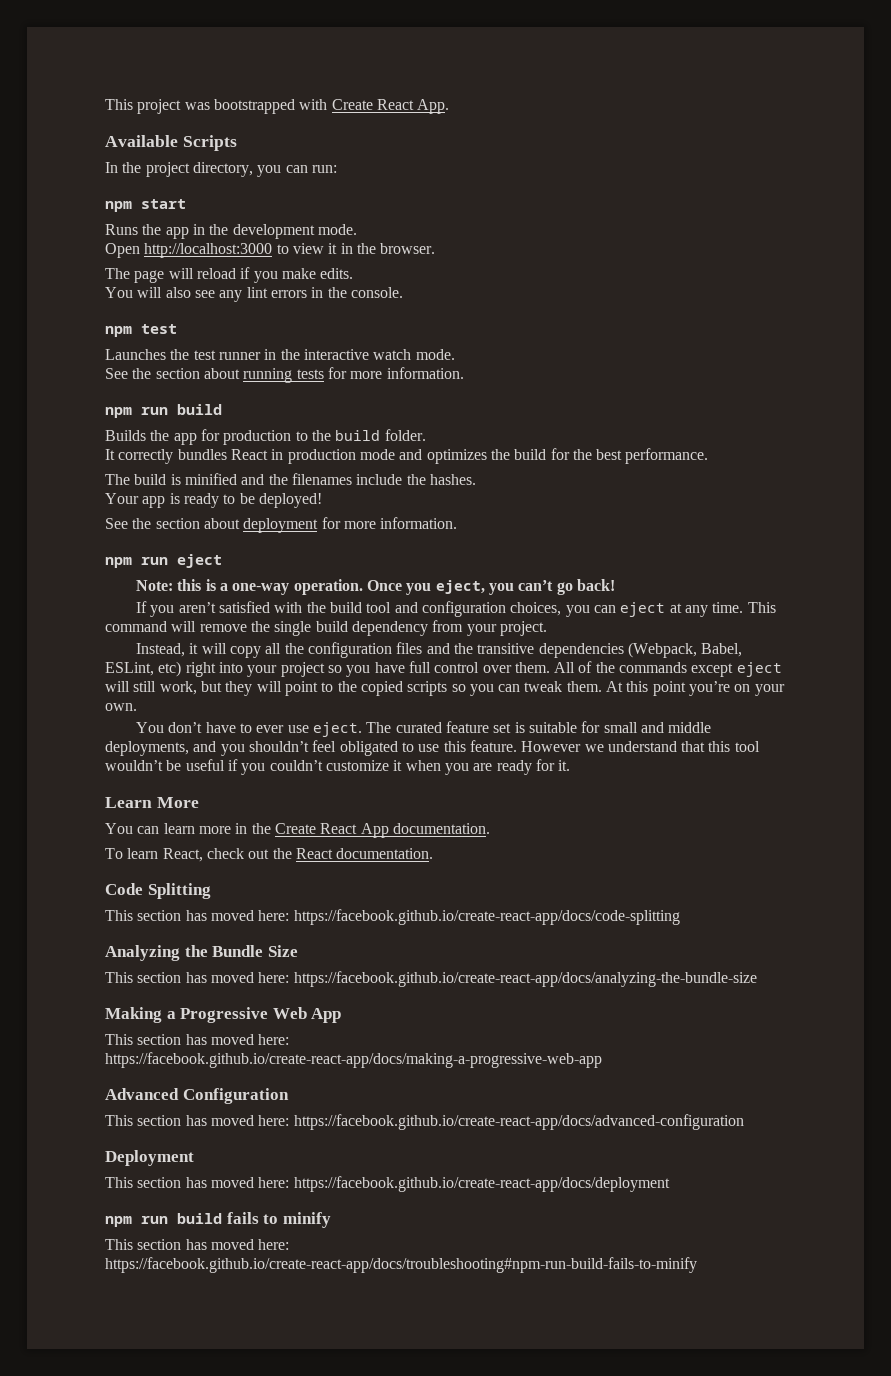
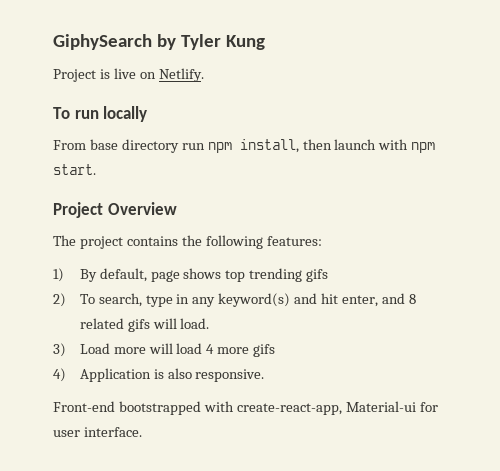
[105,99,450,114] [105,135,237,151] [105,162,337,177] [105,199,186,212] [105,224,357,239] [105,243,436,258] [105,267,354,283] [105,287,403,302] [105,324,177,337] [105,349,455,360] [105,367,464,383] [105,404,222,418] [105,429,426,445] [105,448,709,464] [105,473,476,485] [105,493,322,508] [105,517,458,533] [105,554,222,568] [136,579,615,595] [136,601,776,617] [105,620,547,636] [136,642,743,658] [105,661,782,677] [105,681,785,696] [105,703,137,711] [136,721,712,737] [105,740,760,756] [105,759,571,775] [105,797,199,808] [105,823,490,838] [105,848,434,862] [105,883,211,899] [105,909,680,925] [105,945,298,961] [105,971,757,987] [105,1007,342,1023] [105,1034,290,1045] [105,1052,602,1068] [105,1088,289,1104] [105,1114,744,1130] [105,1150,194,1166] [105,1176,670,1192] [105,1212,331,1228] [105,1239,290,1250] [105,1257,697,1273] This project was bootstrapped with Create React App. // Available Scripts // In the project directory, you can run: // npm start // Runs the app in the development mode. // Open http://localhost:3000 to view it in the browser. // The page will reload if you make edits. // You will also see any lint errors in the console. // npm test // Launches the test runner in the interactive watch mode. // See the section about running tests for more information. // npm run build // Builds the app for production to the build folder. // It correctly bundles React in production mode and optimizes the build for the best performance. // The build is minified and the filenames include the hashes. // Your app is ready to be deployed! // See the section about deployment for more information. // npm run eject // Note: this is a one-way operation. Once you eject, you can’t go back! // If you aren’t satisfied with the build tool and configuration choices, you can eject at any time. This command will remove the single build dependency from your project. // Instead, it will copy all the configuration files and the transitive dependencies (Webpack, Babel, ESLint, etc) right into your project so you have full control over them. All of the commands except eject will still work, but they will point to the copied scripts so you can tweak them. At this point you’re on your own. // You don’t have to ever use eject. The curated feature set is suitable for small and middle deployments, and you shouldn’t feel obligated to use this feature. However we understand that this tool wouldn’t be useful if you couldn’t customize it when you are ready for it. // Learn More // You can learn more in the Create React App documentation. // To learn React, check out the React documentation. // Code Splitting // This section has moved here: https://facebook.github.io/create-react-app/docs/code-splitting // Analyzing the Bundle Size // This section has moved here: https://facebook.github.io/create-react-app/docs/analyzing-the-bundle-size // Making a Progressive Web App // This section has moved here: https://facebook.github.io/create-react-app/docs/making-a-progressive-web-app // Advanced Configuration // This section has moved here: https://facebook.github.io/create-react-app/docs/advanced-configuration // Deployment // This section has moved here: https://facebook.github.io/create-react-app/docs/deployment // npm run build fails to minify // This section has moved here: https://facebook.github.io/create-react-app/docs/troubleshooting#npm-run-build-fails-to-minify -> [53,34,266,50] [53,68,204,82] [53,106,148,122] [53,139,436,153] [53,164,96,175] [53,202,177,218] [53,235,322,249] [53,268,329,282] [53,293,416,307] [79,318,210,332] [53,343,276,357] [53,368,265,382] [53,401,438,415] [53,427,142,437] GiphySearch by Tyler Kung // Project is live on Netlify. // To run locally // From base directory run npm install, then launch with npm start. // Project Overview // The project contains the following features: // 1) By default, page shows top trending gifs // 2) To search, type in any keyword(s) and hit enter, and 8 related gifs will load. // 3) Load more will load 4 more gifs // 4) Application is also responsive. // Front-end bootstrapped with create-react-app, Material-ui for user interface.

